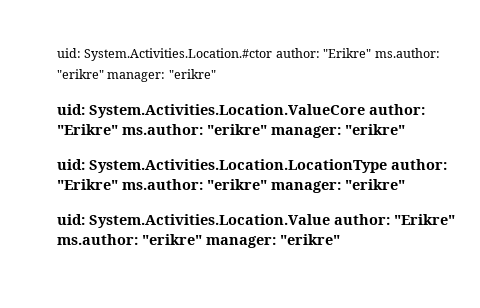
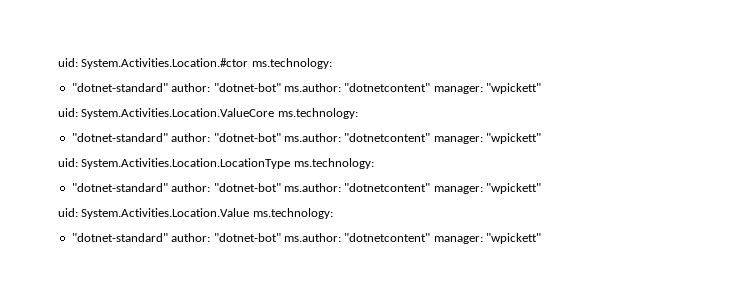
[275,48,440,58] [57,69,216,82] [57,104,425,118] [57,124,405,138] [57,159,447,173] [57,179,405,193] [57,214,455,228] [57,234,340,248] author: "Erikre" ms.author: "erikre" manager: "erikre" // uid: System.Activities.Location.ValueCore author: "Erikre" ms.author: "erikre" manager: "erikre" // uid: System.Activities.Location.LocationType author: "Erikre" ms.author: "erikre" manager: "erikre" // uid: System.Activities.Location.Value author: "Erikre" ms.author: "erikre" manager: "erikre" -> [251,58,332,69] [71,83,541,94] [58,108,358,119] [71,133,541,144] [58,158,374,169] [71,183,541,194] [58,208,333,219] [71,233,541,244] ms.technology: // "dotnet-standard" author: "dotnet-bot" ms.author: "dotnetcontent" manager: "wpickett" // uid: System.Activities.Location.ValueCore ms.technology: // "dotnet-standard" author: "dotnet-bot" ms.author: "dotnetcontent" manager: "wpickett" // uid: System.Activities.Location.LocationType ms.technology: // "dotnet-standard" author: "dotnet-bot" ms.author: "dotnetcontent" manager: "wpickett" // uid: System.Activities.Location.Value ms.technology: // "dotnet-standard" author: "dotnet-bot" ms.author: "dotnetcontent" manager: "wpickett"

